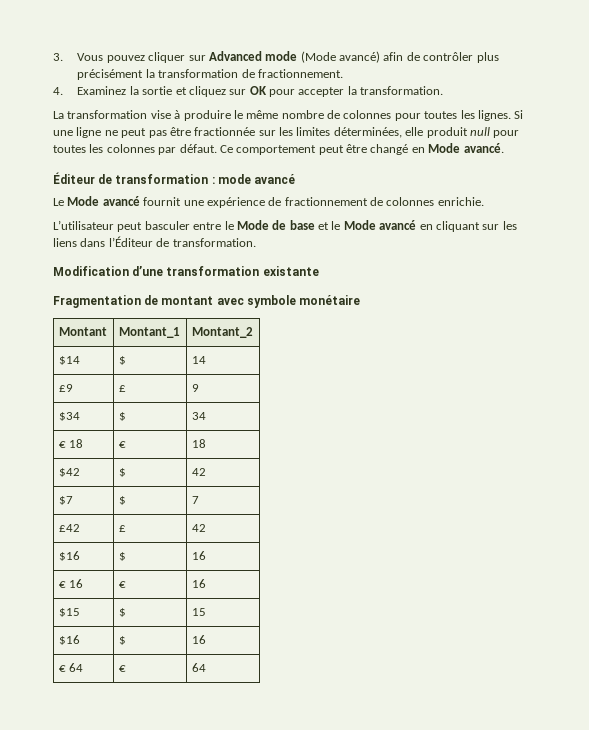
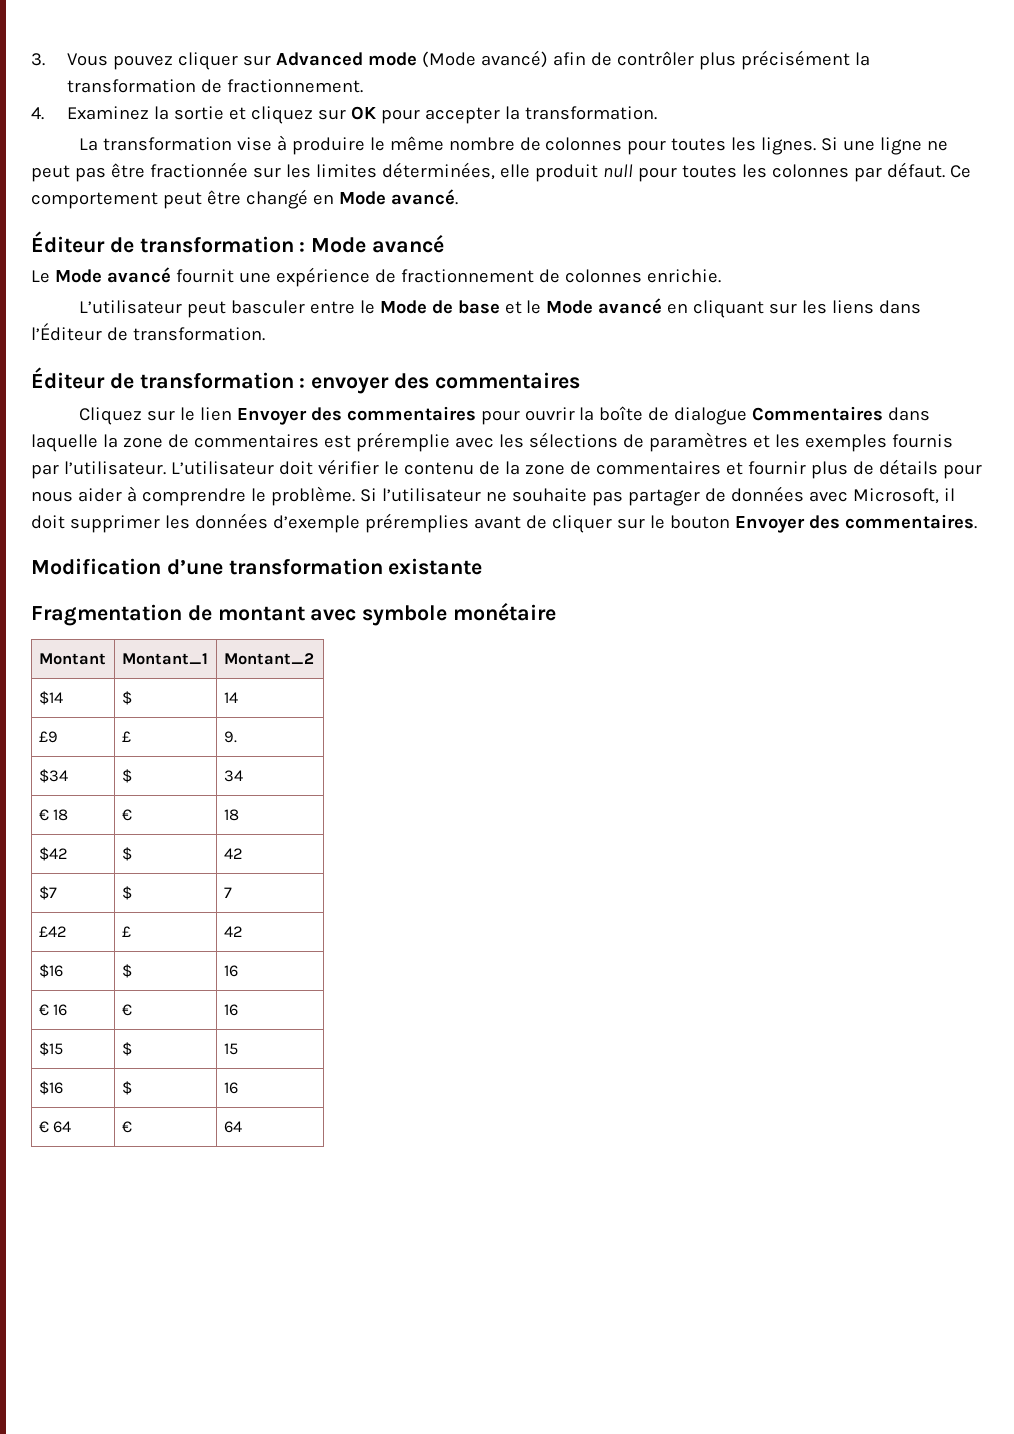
[217,174,251,184] mode -> [311,237,367,253] Mode
(256, 242) none -> [31,367,580,394] [78,406,931,425] [31,432,953,452] [31,459,982,479] [31,486,955,506] [31,513,977,533] // Éditeur de transformation : envoyer des commentaires // Cliquez sur le lien Envoyer des commentaires pour ouvrir la boîte de dialogue Commentaires dans laquelle la zone de commentaires est préremplie avec les sélections de paramètres et les exemples fournis par l’utilisateur. L’utilisateur doit vérifier le contenu de la zone de commentaires et fournir plus de détails pour nous aider à comprendre le problème. Si l’utilisateur ne souhaite pas partager de données avec Microsoft, il doit supprimer les données d’exemple préremplies avant de cliquer sur le bouton Envoyer des commentaires.
[191,384,199,392] 9 -> [223,731,237,743] 9.

